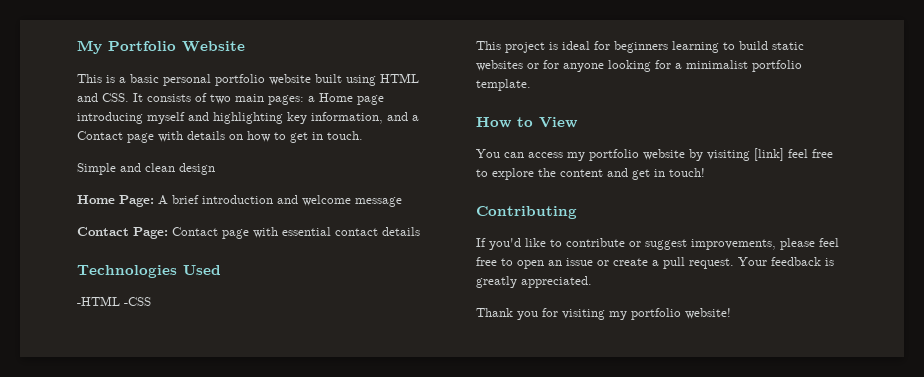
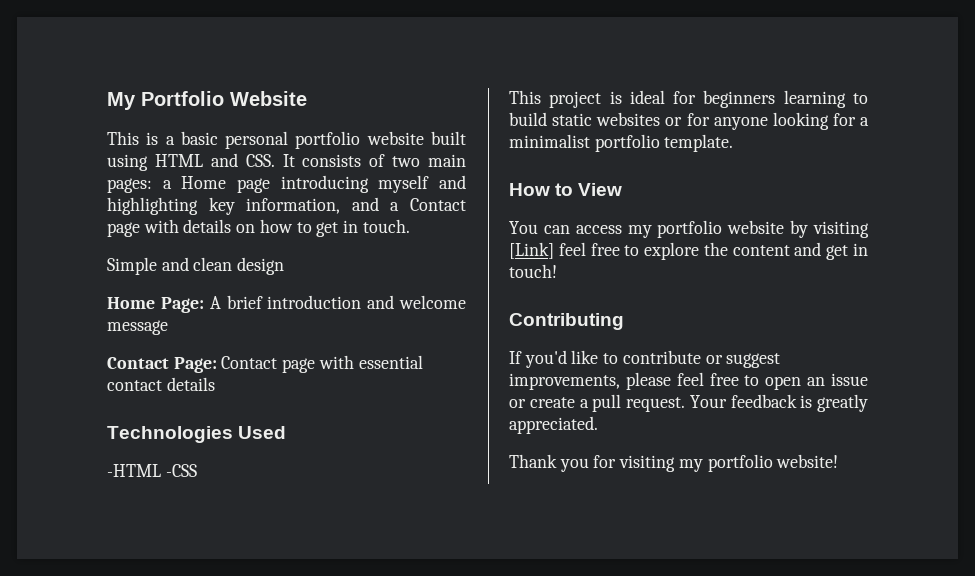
[754,148,784,161] [link] -> [509,242,554,259] [Link]

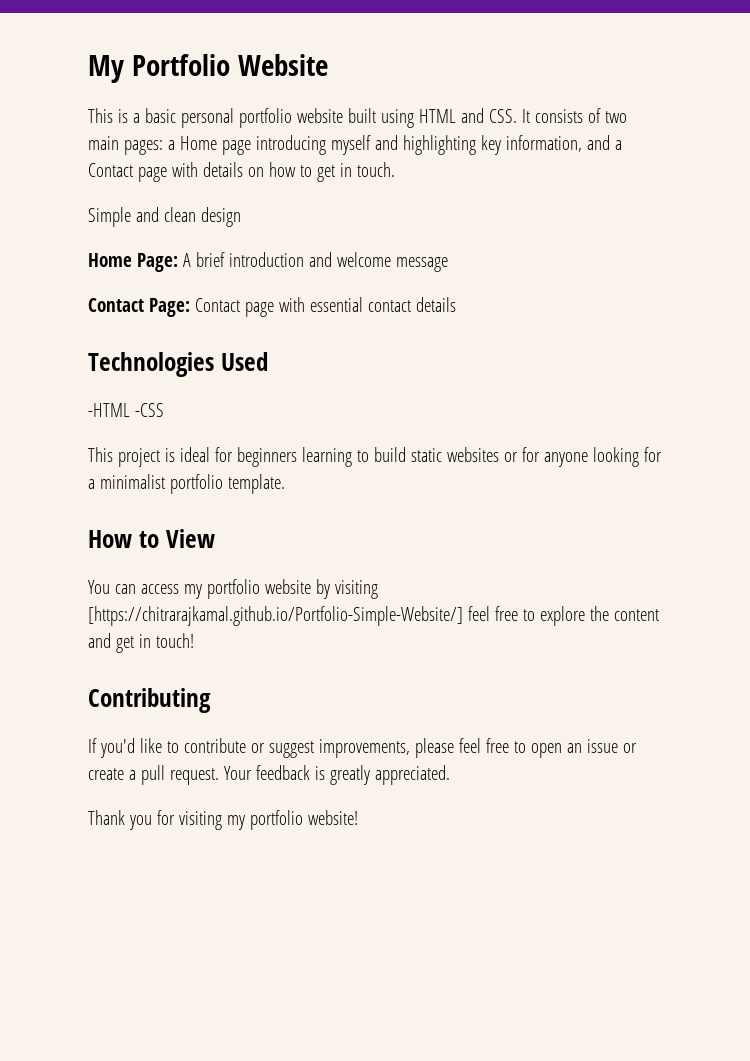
[509,242,554,259] [Link] -> [88,606,463,626] [https://chitrarajkamal.github.io/Portfolio-Simple-Website/]

